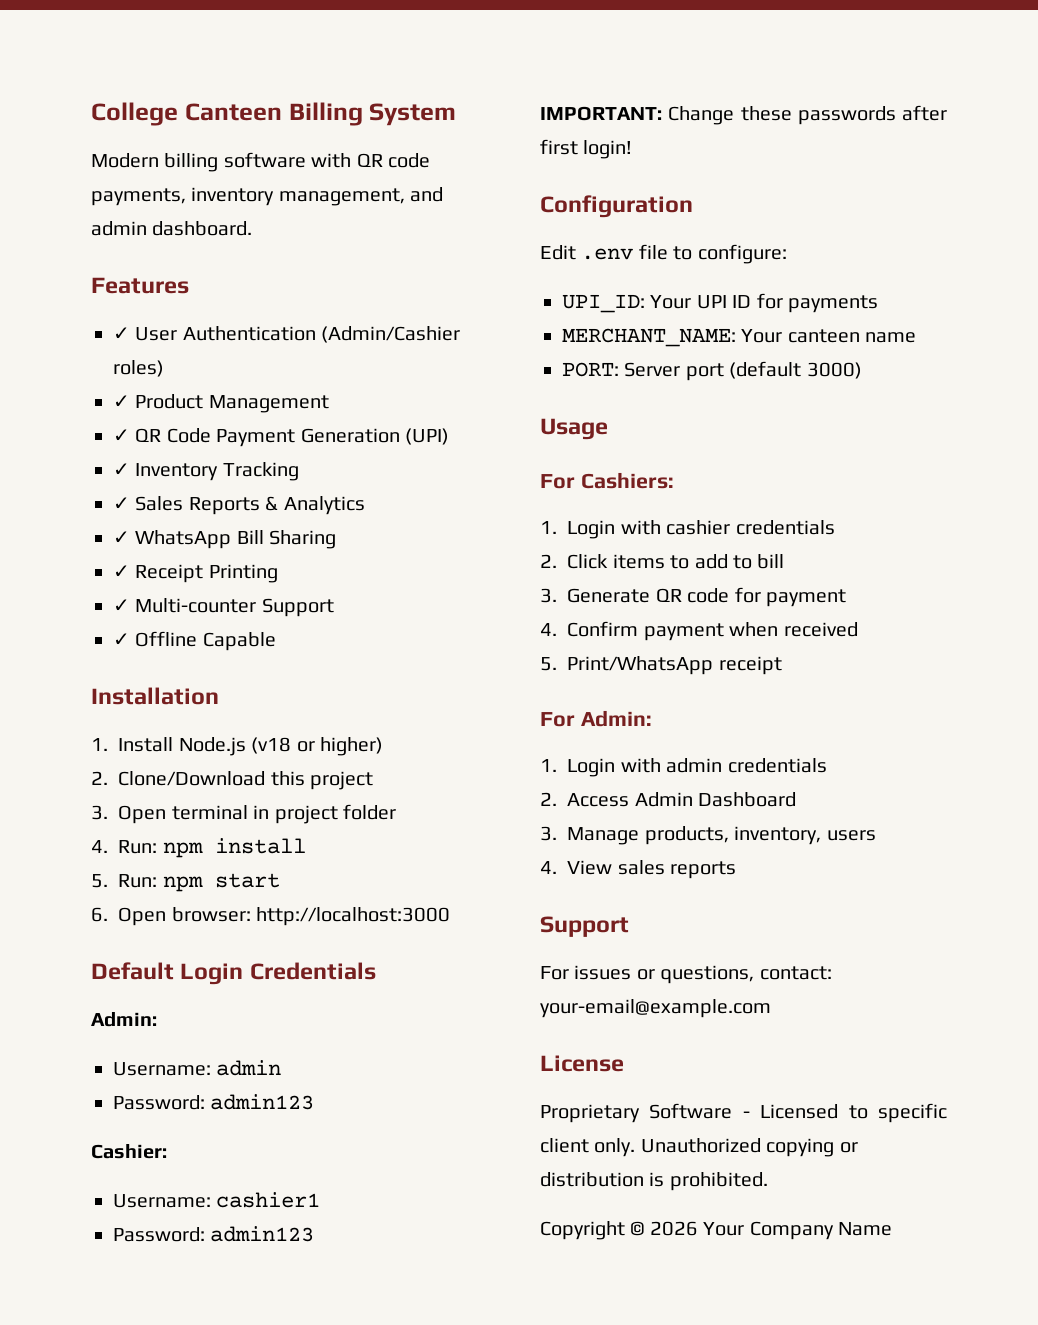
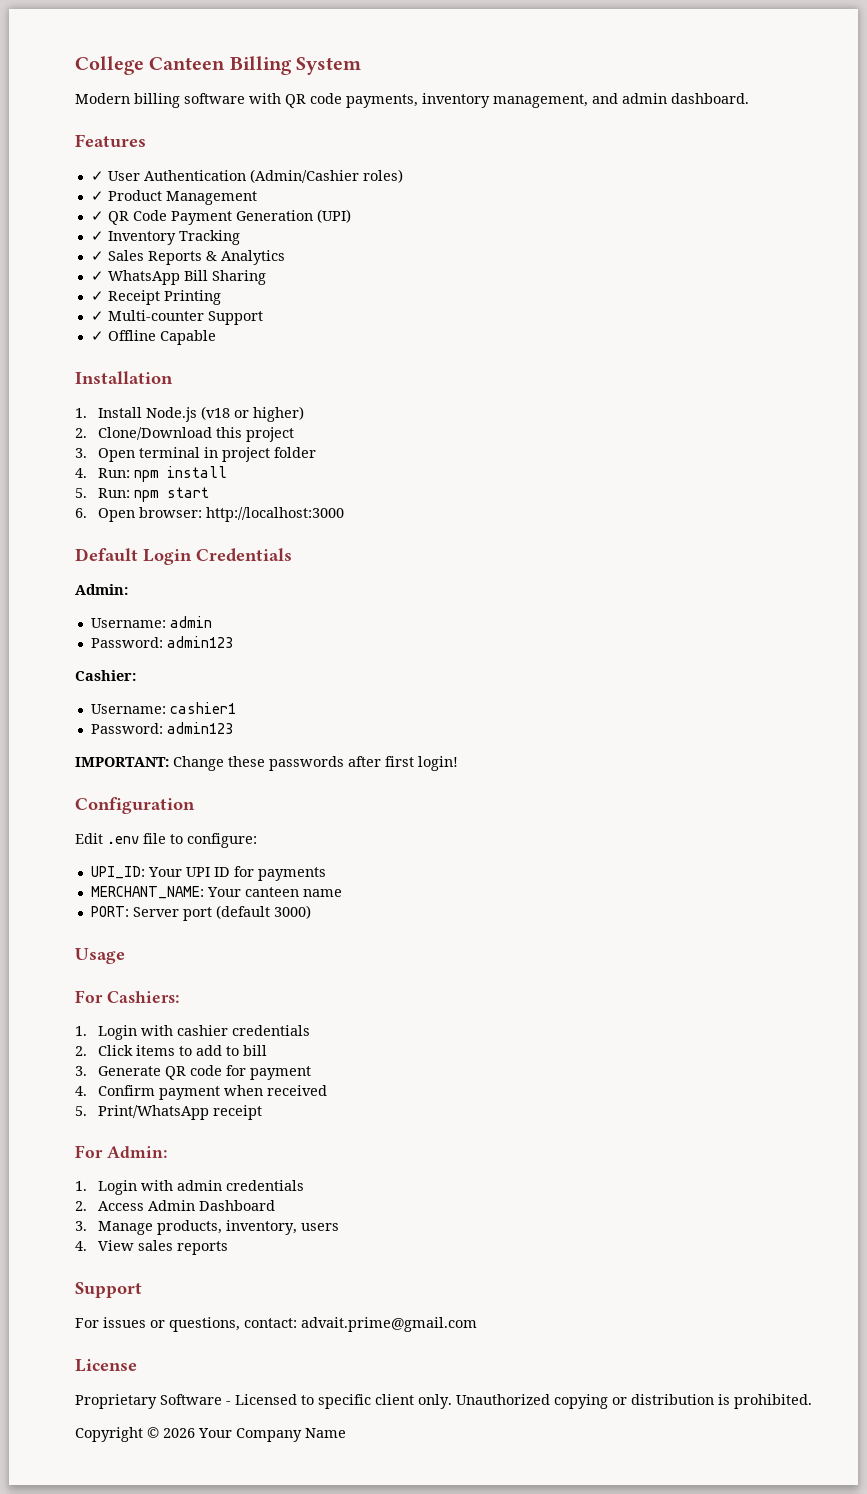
[540,999,771,1018] your-email@example.com -> [301,1317,477,1332] advait.prime@gmail.com

